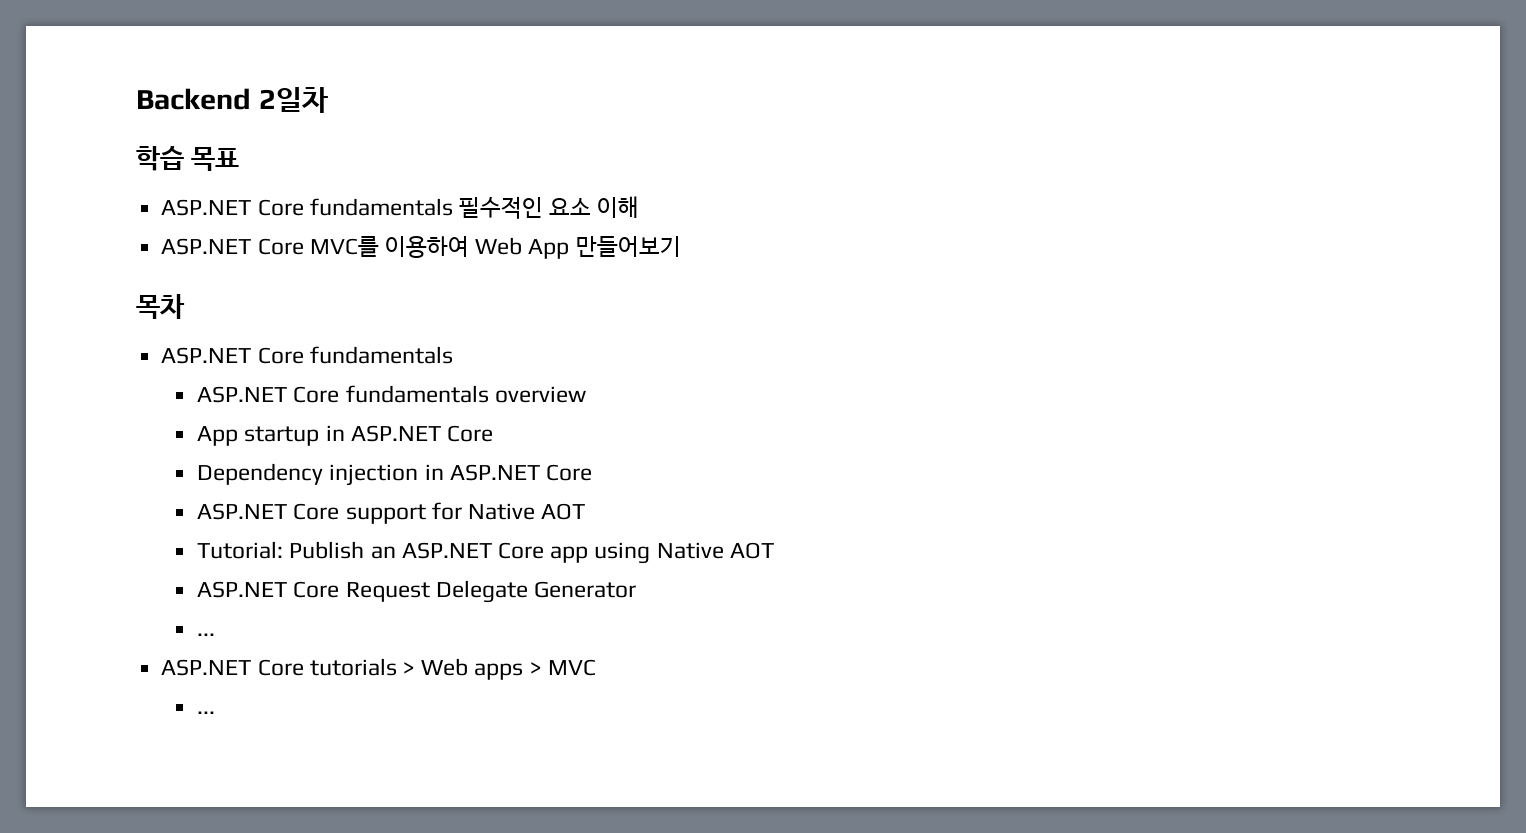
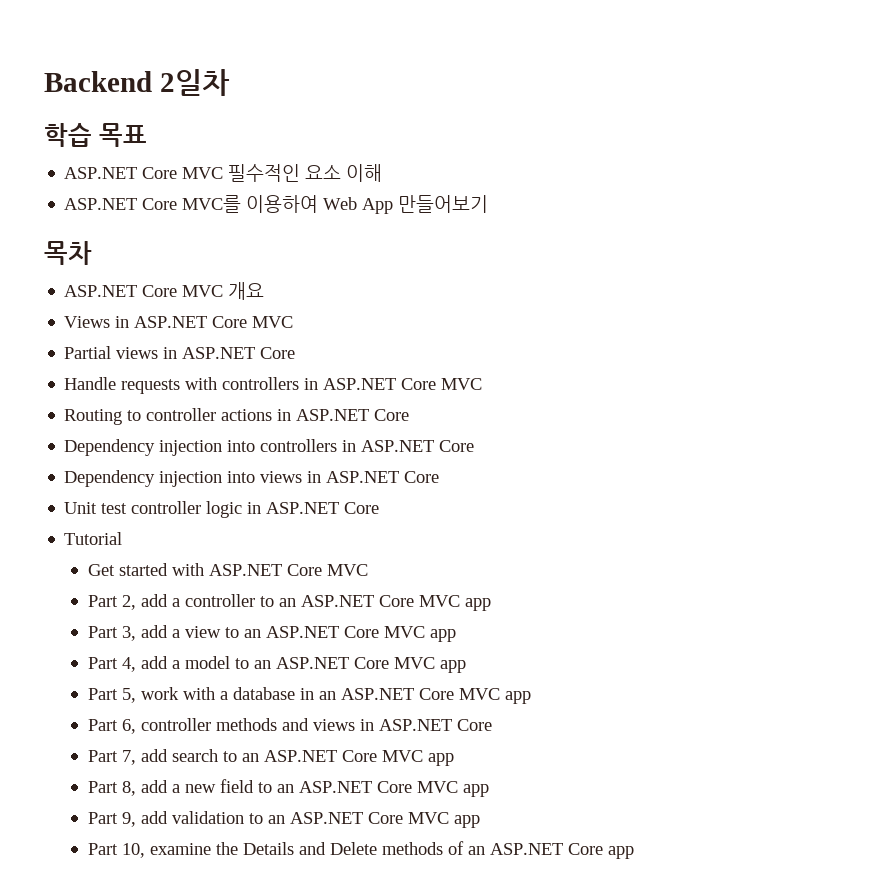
[309,198,453,216] fundamentals -> [182,167,224,179] MVC
[309,346,453,364] [197,385,586,403] [197,425,494,446] [197,463,593,486] [197,502,586,524] [197,541,774,564] [197,580,637,603] [197,633,216,636] [161,658,596,680] [197,711,216,714] fundamentals // ASP.NET Core fundamentals overview // App startup in ASP.NET Core // Dependency injection in ASP.NET Core // ASP.NET Core support for Native AOT // Tutorial: Publish an ASP.NET Core app using Native AOT // ASP.NET Core Request Delegate Generator // ... // ASP.NET Core tutorials > Web apps > MVC // ... -> [182,282,265,300] [64,316,294,328] [64,346,296,359] [64,377,483,394] [64,408,410,425] [64,439,475,456] [64,470,440,487] [64,501,380,518] [64,532,123,545] [87,563,368,576] [87,594,491,611] [87,625,456,642] [87,656,466,673] [87,687,531,704] [87,718,492,734] [87,749,454,766] [87,779,489,797] [87,811,480,828] [87,841,634,859] MVC 개요 // Views in ASP.NET Core MVC // Partial views in ASP.NET Core // Handle requests with controllers in ASP.NET Core MVC // Routing to controller actions in ASP.NET Core // Dependency injection into controllers in ASP.NET Core // Dependency injection into views in ASP.NET Core // Unit test controller logic in ASP.NET Core // Tutorial // Get started with ASP.NET Core MVC // Part 2, add a controller to an ASP.NET Core MVC app // Part 3, add a view to an ASP.NET Core MVC app // Part 4, add a model to an ASP.NET Core MVC app // Part 5, work with a database in an ASP.NET Core MVC app // Part 6, controller methods and views in ASP.NET Core // Part 7, add search to an ASP.NET Core MVC app // Part 8, add a new field to an ASP.NET Core MVC app // Part 9, add validation to an ASP.NET Core MVC app // Part 10, examine the Details and Delete methods of an ASP.NET Core app

